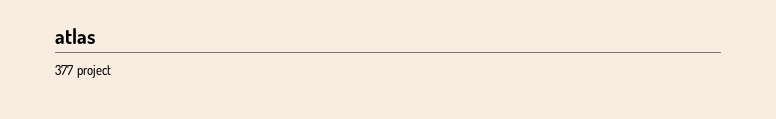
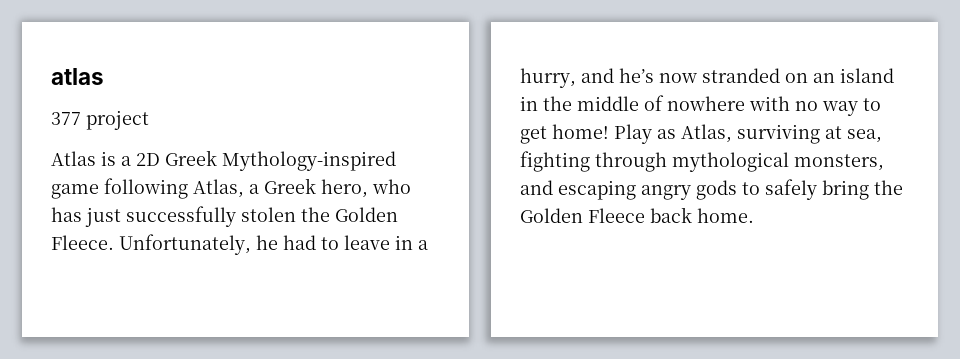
(111, 71) none -> [51,150,396,171] [51,178,411,199] [51,206,398,227] [51,234,428,255] [520,68,894,88] [520,95,881,116] [520,124,882,144] [520,151,884,172] [520,179,903,200] [520,207,754,223] // Atlas is a 2D Greek Mythology-inspired game following Atlas, a Greek hero, who has just successfully stolen the Golden Fleece. Unfortunately, he had to leave in a hurry, and he’s now stranded on an island in the middle of nowhere with no way to get home! Play as Atlas, surviving at sea, fighting through mythological monsters, and escaping angry gods to safely bring the Golden Fleece back home.

